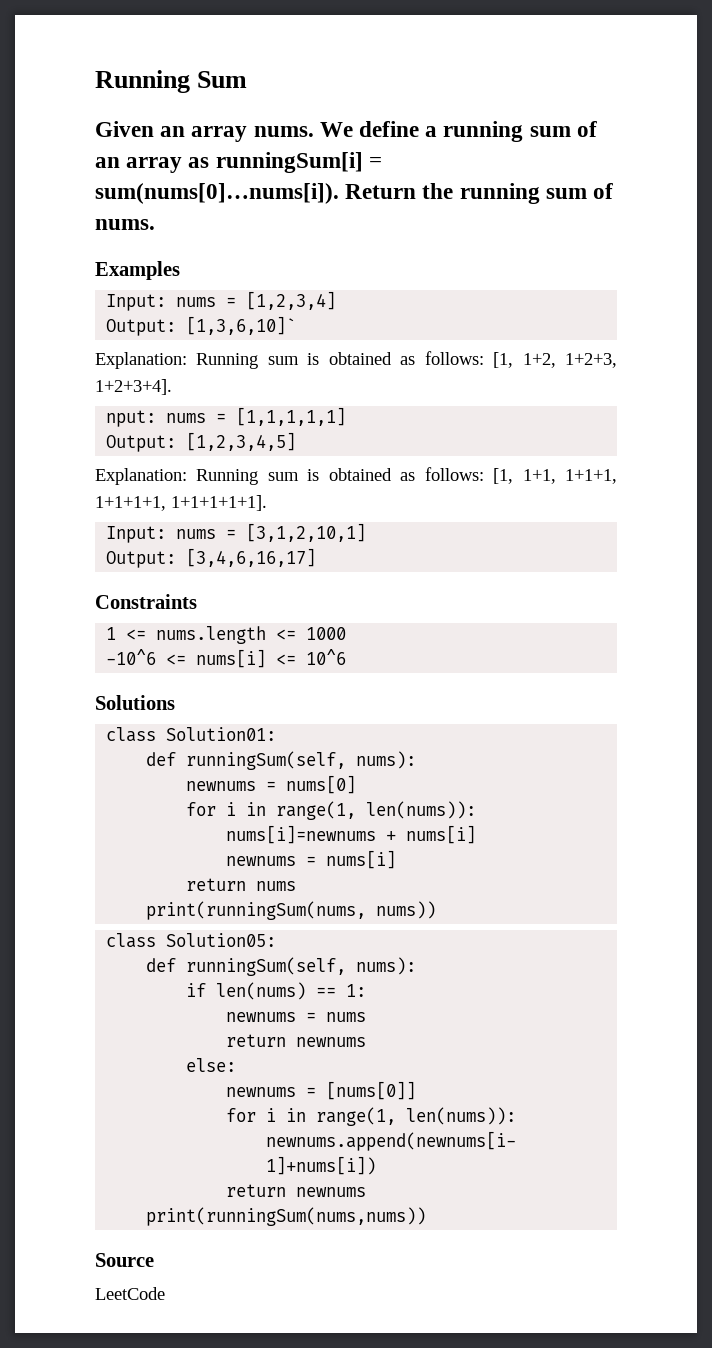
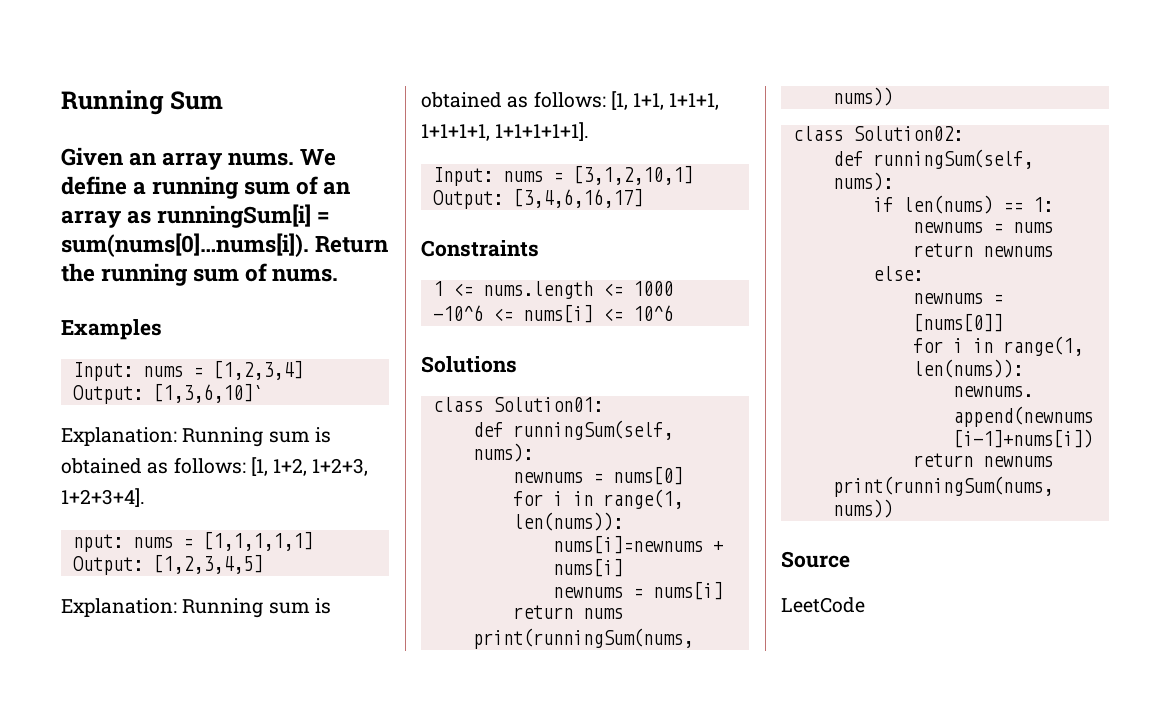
[166,933,277,947] Solution05: -> [852,126,963,141] Solution02:

